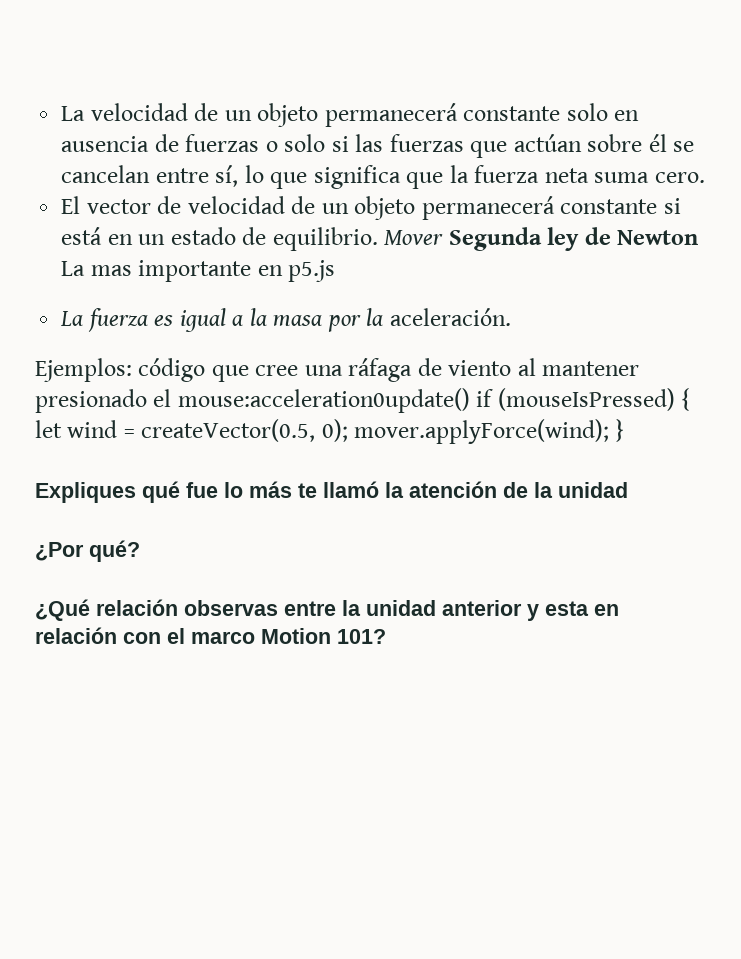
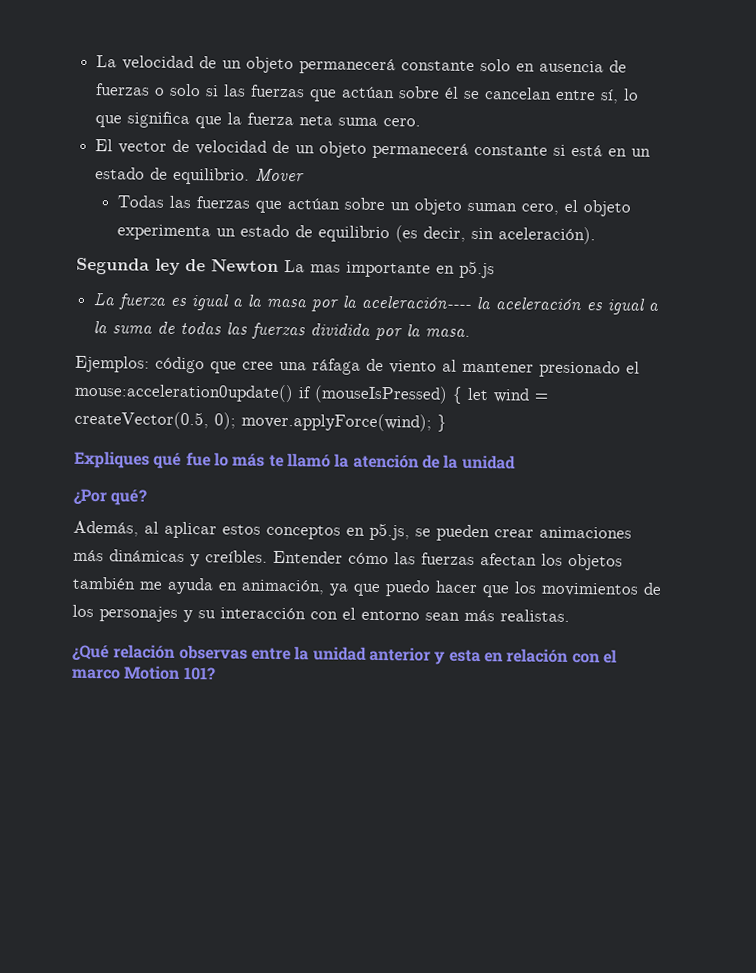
(444, 237) none -> [116,195,631,217] [116,224,596,245] // Todas las fuerzas que actúan sobre un objeto suman cero, el objeto experimenta un estado de equilibrio (es decir, sin aceleración). //
[389,308,511,326] aceleración. -> [361,295,660,315] [93,321,471,341] aceleración---- la aceleración es igual a la suma de todas las fuerzas dividida por la masa.
(140, 551) none -> [73,520,632,542] [73,549,623,571] [72,576,662,598] [72,604,570,623] // Además, al aplicar estos conceptos en p5.js, se pueden crear animaciones más dinámicas y creíbles. Entender cómo las fuerzas afectan los objetos también me ayuda en animación, ya que puedo hacer que los movimientos de los personajes y su interacción con el entorno sean más realistas.

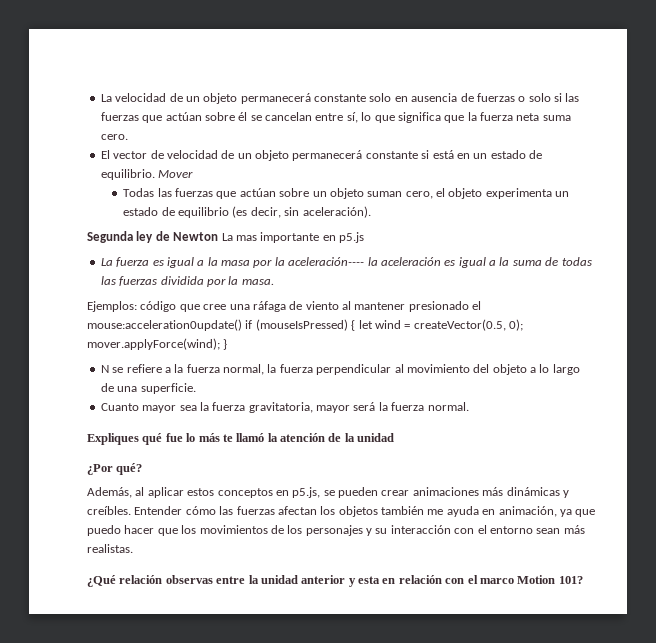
(447, 423) none -> [100,364,580,375] [100,383,196,394] [100,402,469,413] // N se refiere a la fuerza normal, la fuerza perpendicular al movimiento del objeto a lo largo de una superficie. // Cuanto mayor sea la fuerza gravitatoria, mayor será la fuerza normal.

